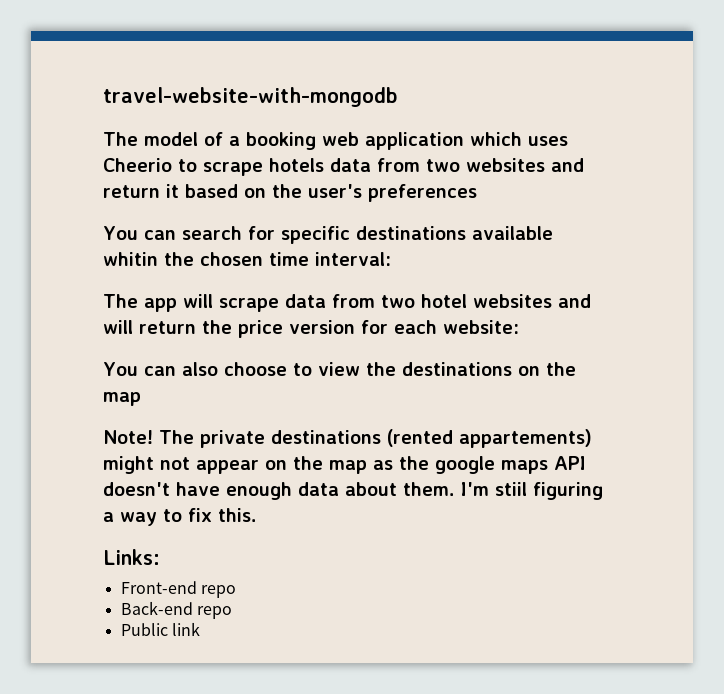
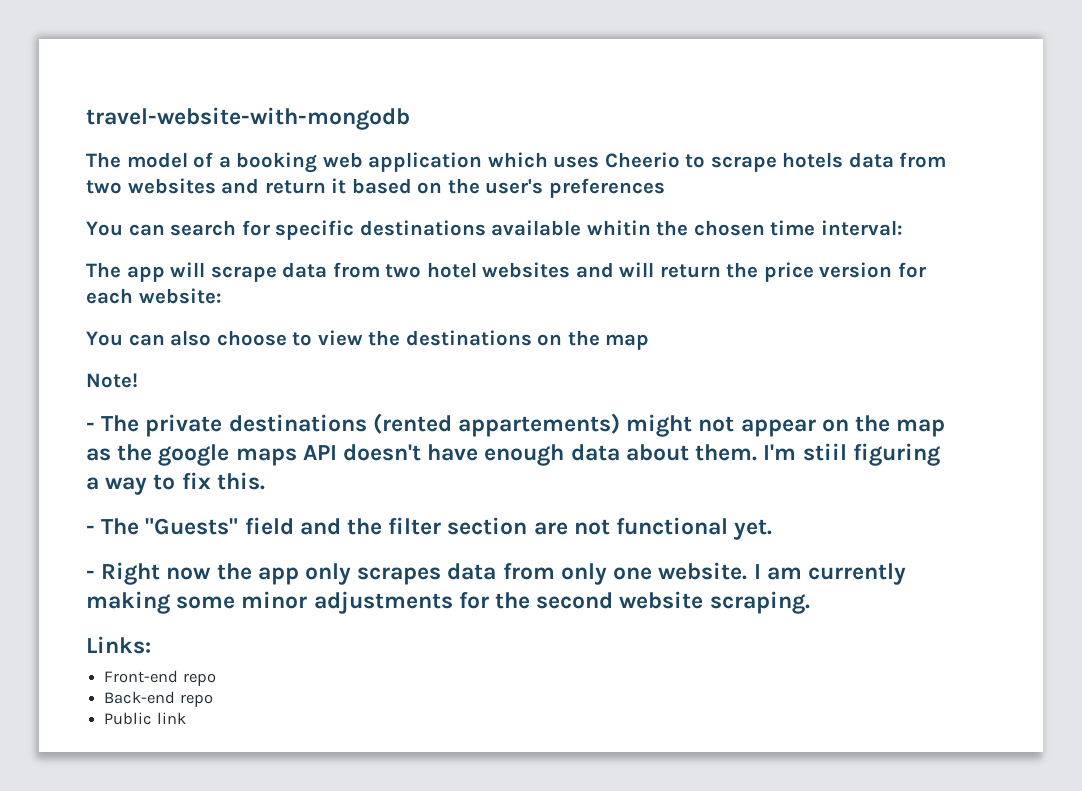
(153, 437) none -> [86,422,95,431] // -
(257, 515) none -> [86,517,773,540] [86,562,906,585] [86,591,810,614] // - The "Guests" field and the filter section are not functional yet. // - Right now the app only scrapes data from only one website. I am currently making some minor adjustments for the second website scraping.

